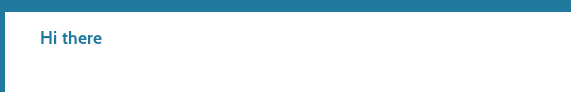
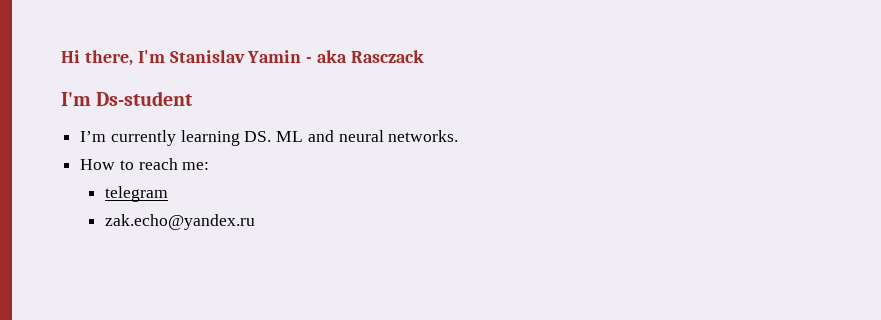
[61,31,102,44] there -> [84,50,425,66] [61,91,194,106] [80,130,459,146] [80,158,210,170] [104,186,168,202] [104,214,255,230] there, I'm Stanislav Yamin - aka Rasczack // I'm Ds-student // I’m currently learning DS. ML and neural networks. // How to reach me: // telegram // zak.echo@yandex.ru

